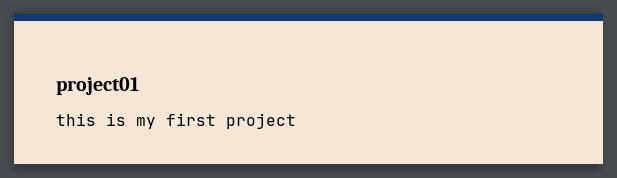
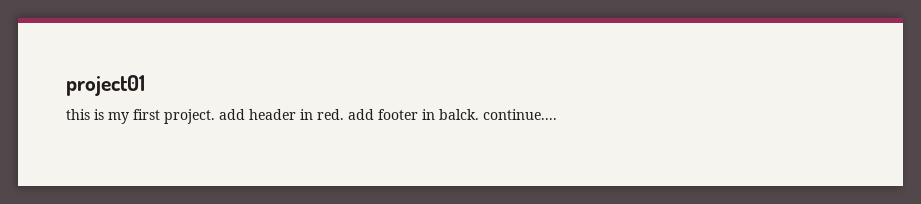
[226,113,296,129] project -> [164,109,557,124] project. add header in red. add footer in balck. continue....

